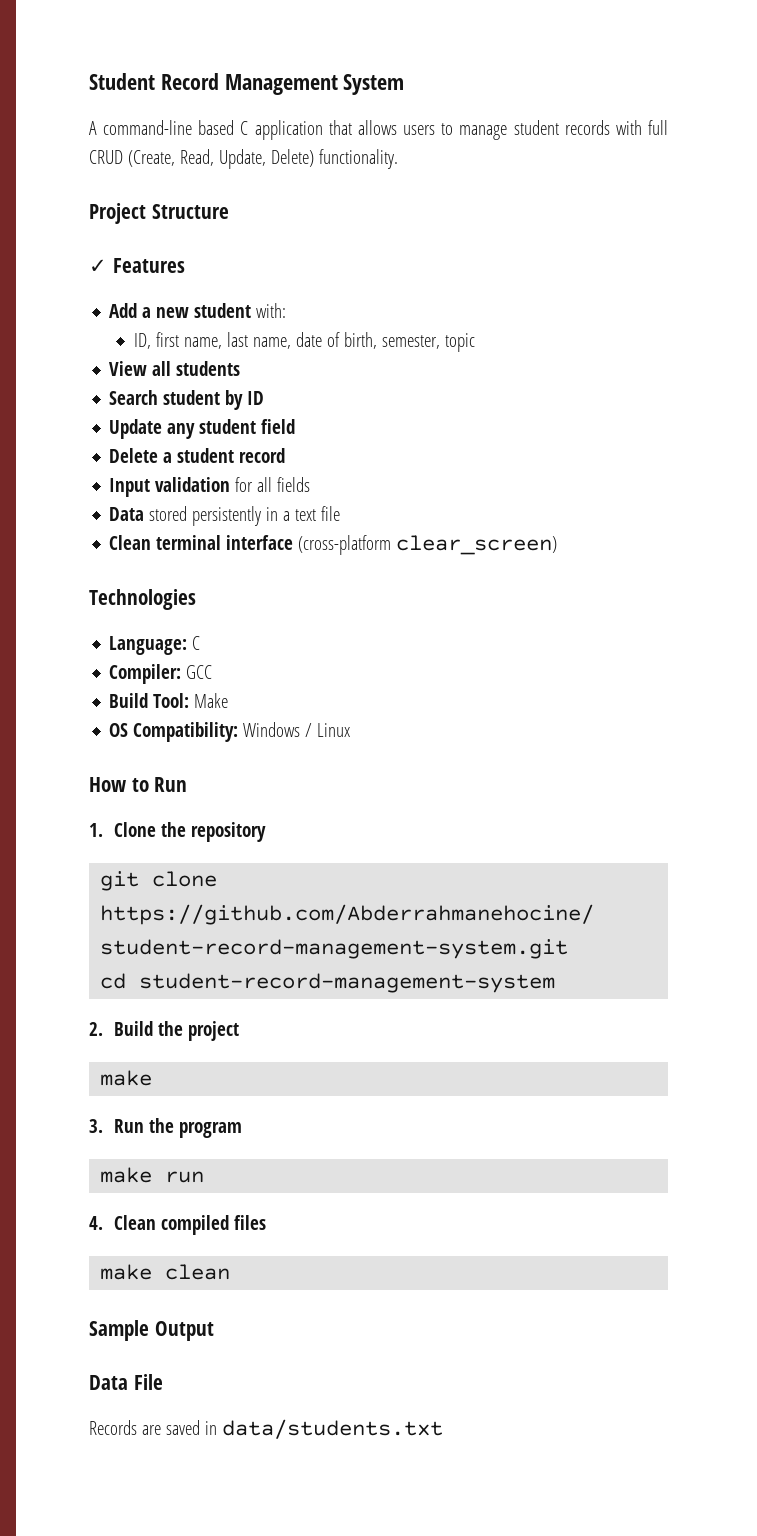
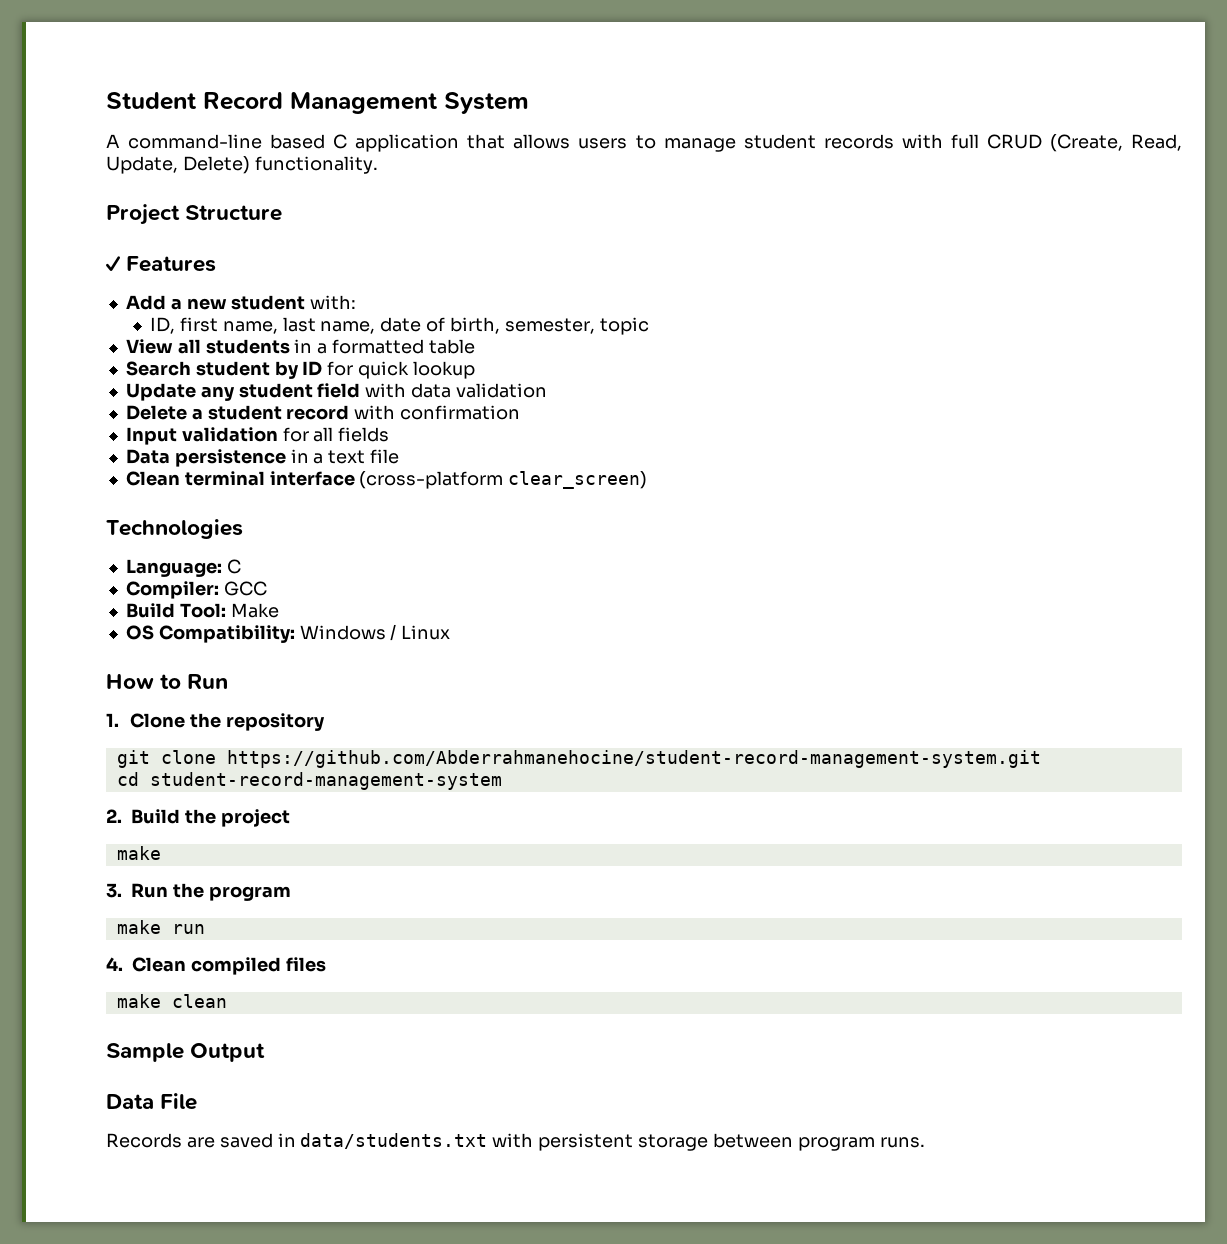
(241, 368) none -> [294,339,475,354] in a formatted table
(265, 398) none -> [327,361,475,379] for quick lookup
(296, 426) none -> [365,383,547,398] with data validation
(286, 455) none -> [354,405,521,420] with confirmation
[149,506,262,526] stored persistently -> [174,449,286,467] persistence
(443, 1429) none -> [492,1133,925,1151] with persistent storage between program runs.

